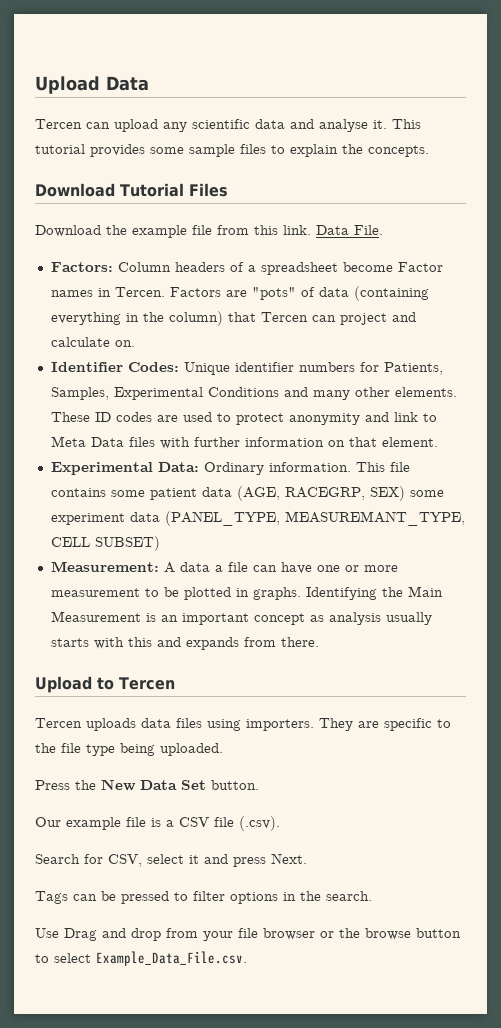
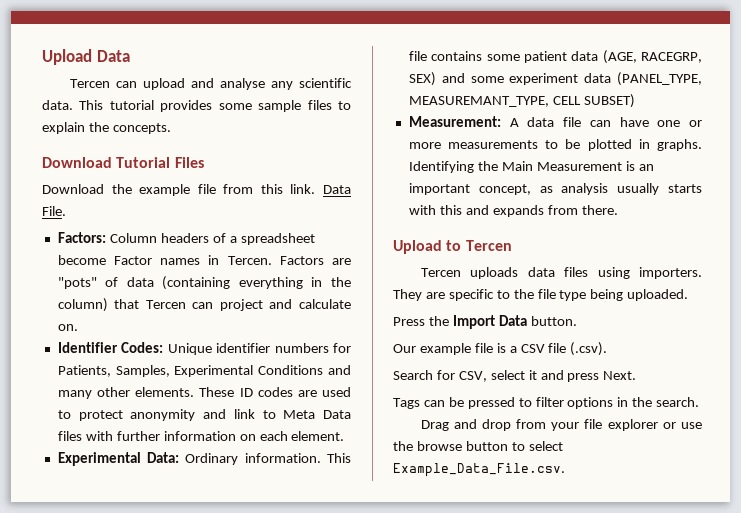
[163,119,387,132] any scientific data and analyse it. -> [190,78,352,90] [42,100,73,110] and analyse any scientific data.
[348,437,377,447] that -> [259,431,288,441] each
(405, 493) none -> [441,73,465,83] and
[214,565,223,572] a -> (555, 122) none
[50,588,140,597] measurement -> [448,140,539,149] measurements
[253,613,305,625] concept -> [478,184,531,195] concept,
[101,779,206,791] New Data Set -> [452,315,527,329] Import Data
[35,928,59,938] Use -> (700, 402) none
[263,928,334,940] browser or -> [607,419,702,431] explorer or use

